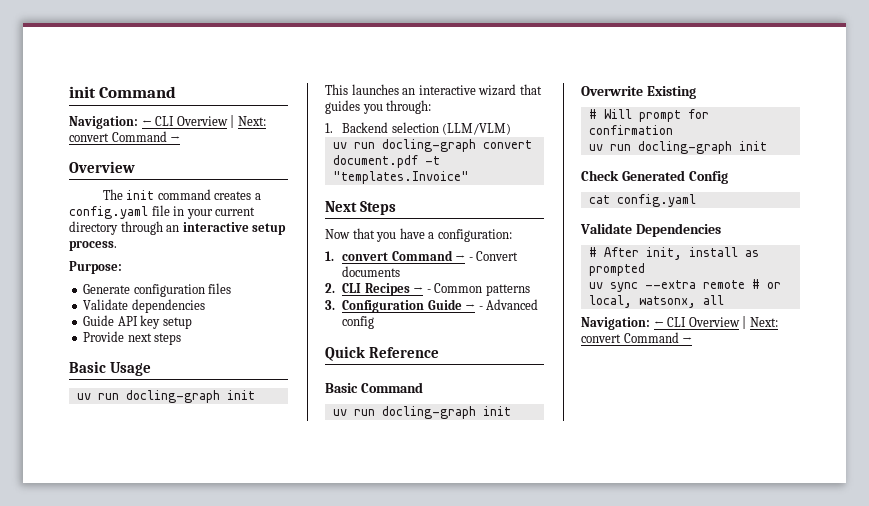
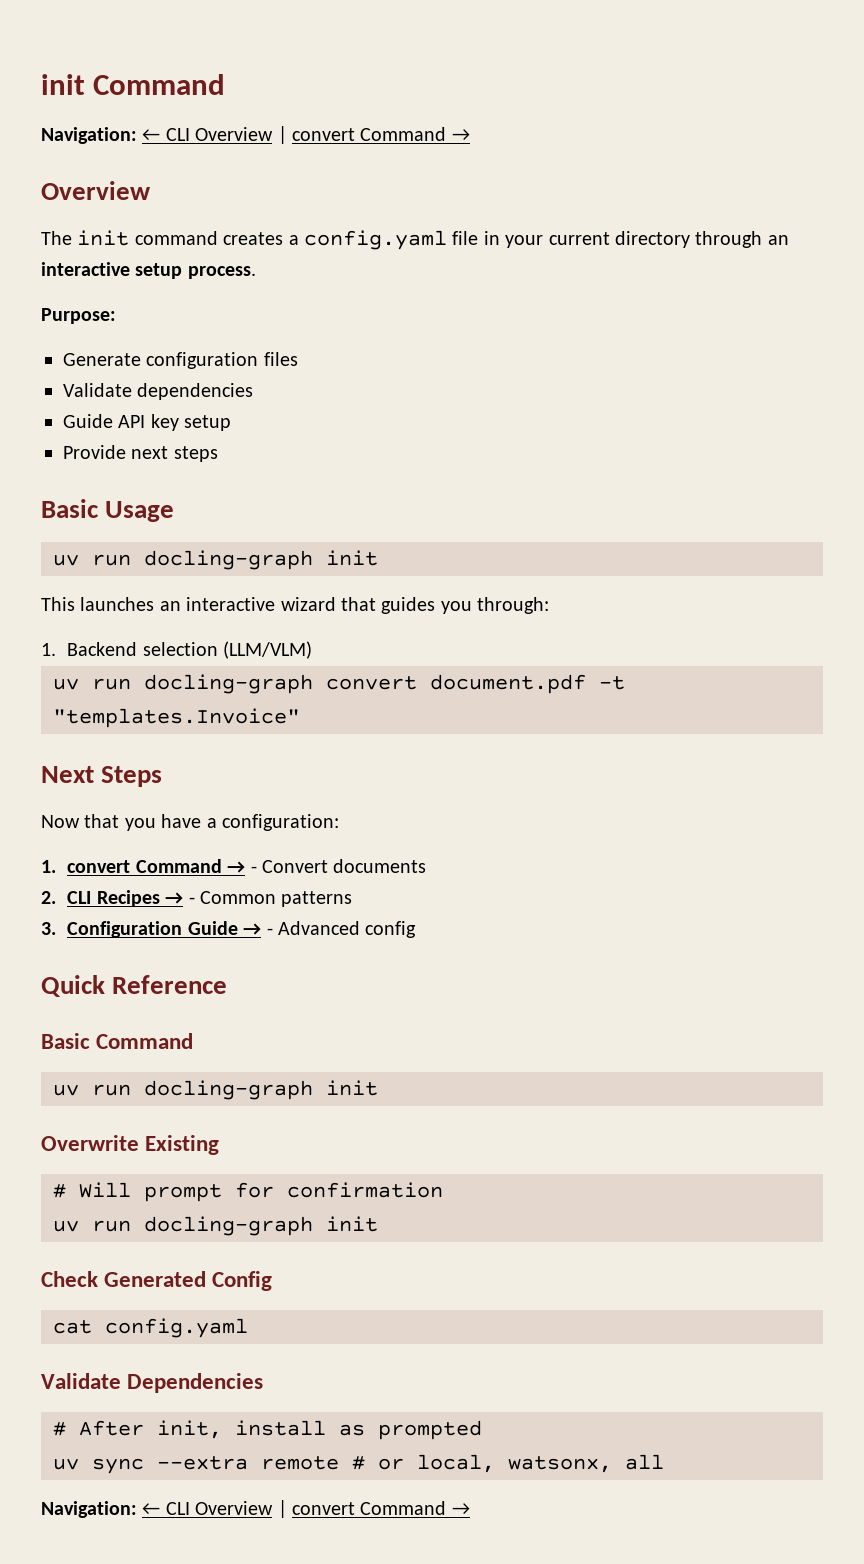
[237,116,266,126] Next: -> (287, 135) none
[749,317,778,327] Next: -> (287, 1509) none

